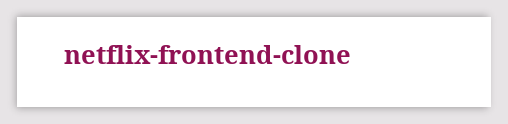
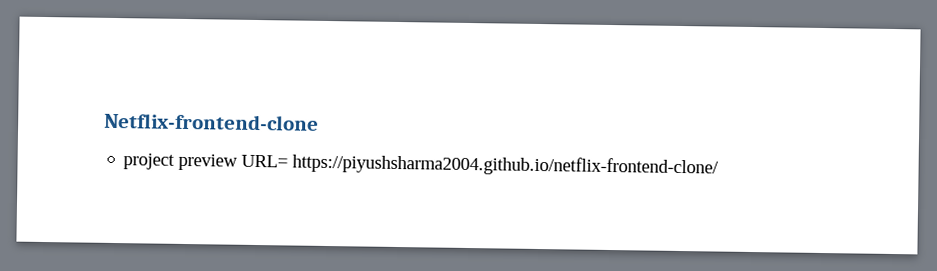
[64,45,351,64] netflix-frontend-clone -> [104,112,319,131] [123,153,720,178] Netflix-frontend-clone // project preview URL= https://piyushsharma2004.github.io/netflix-frontend-clone/

